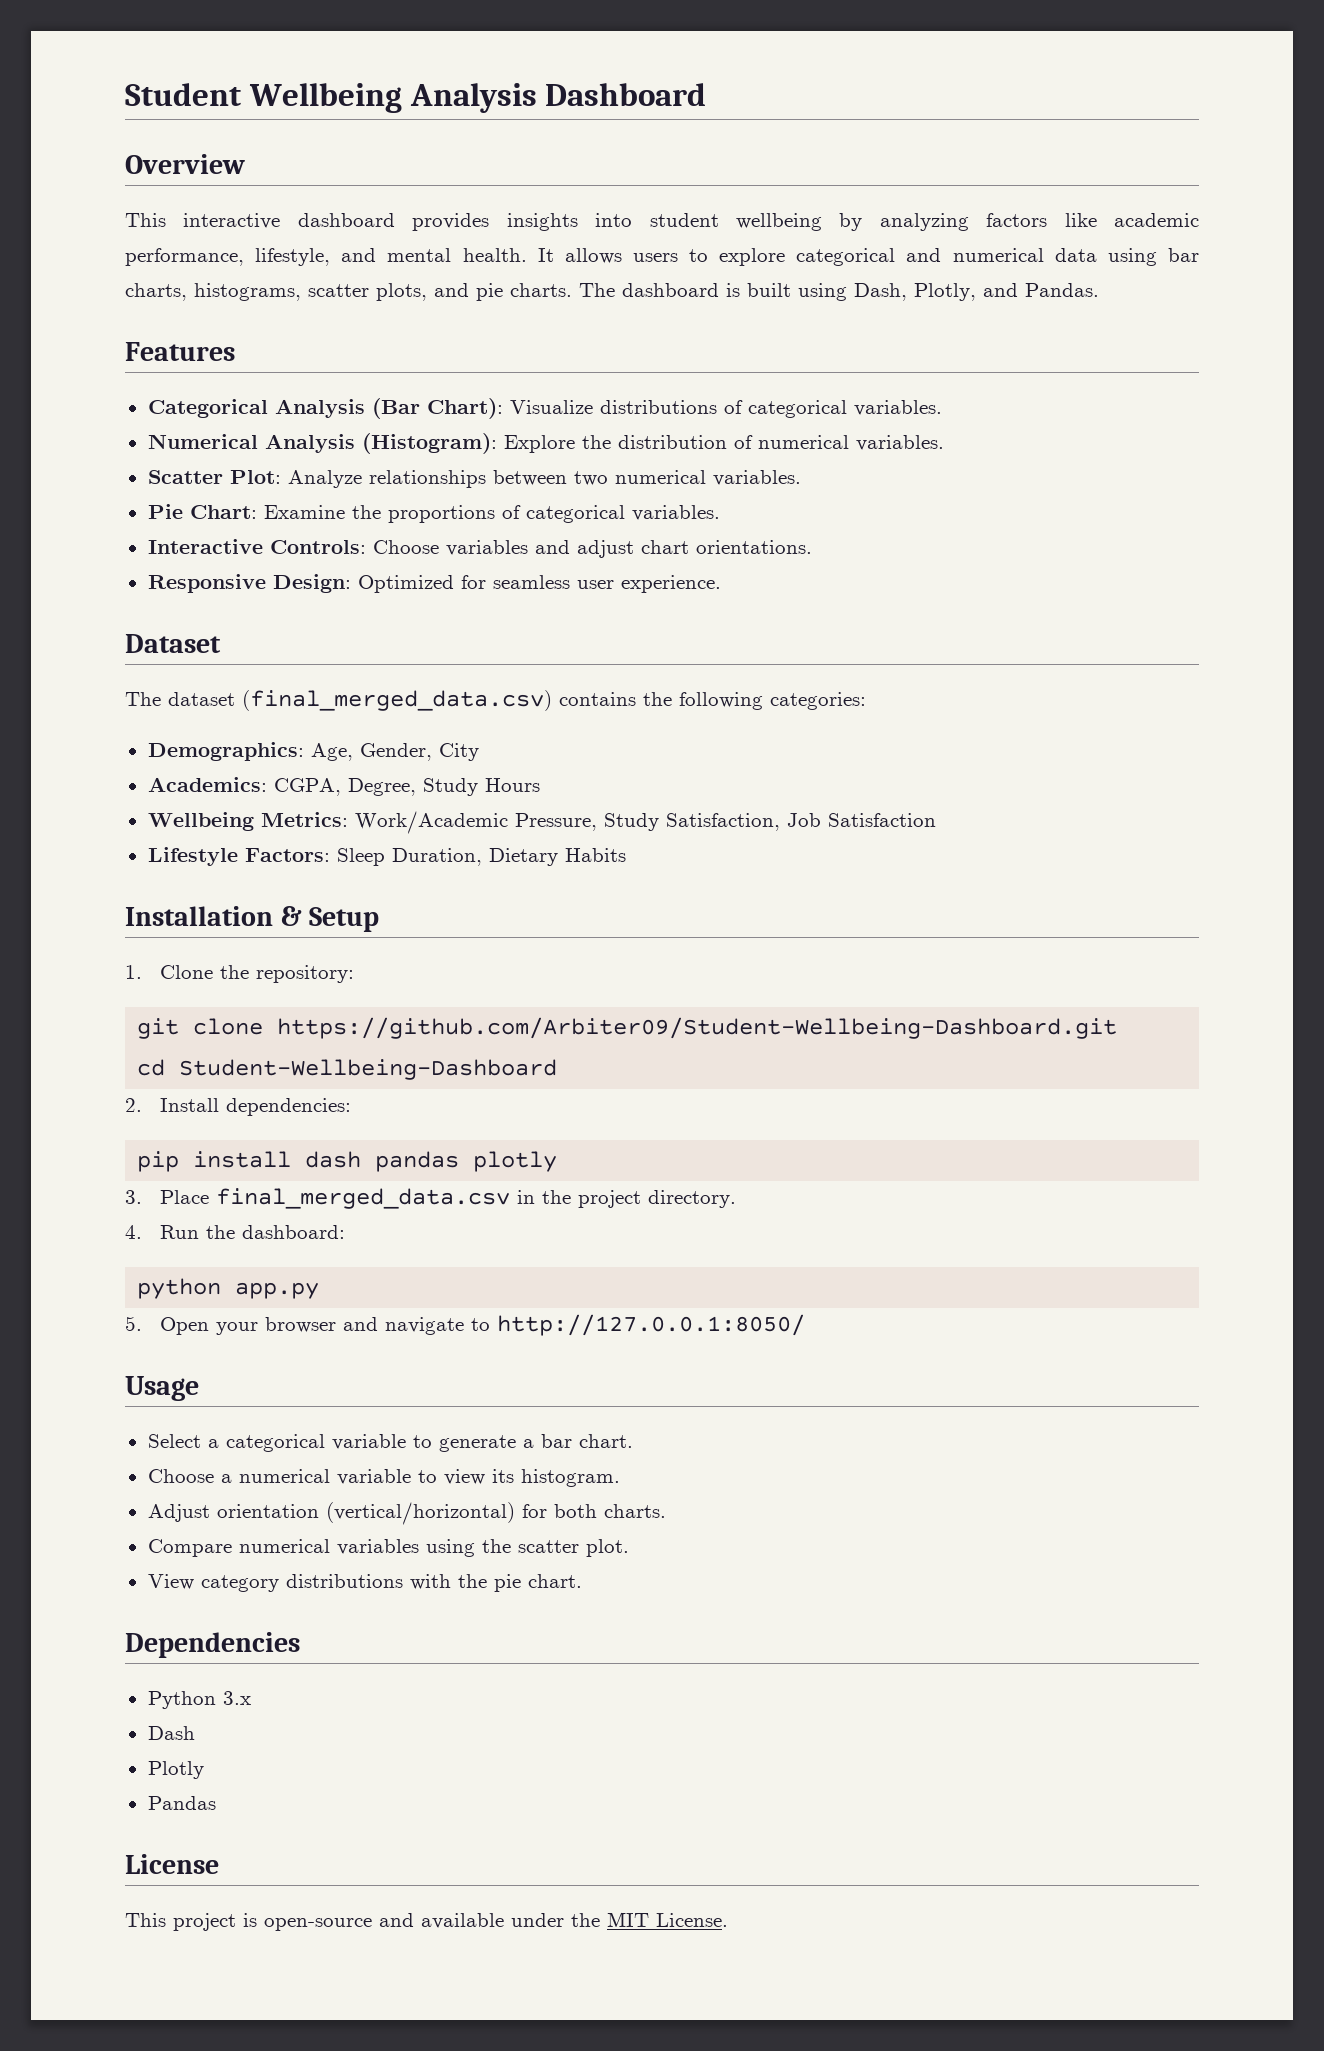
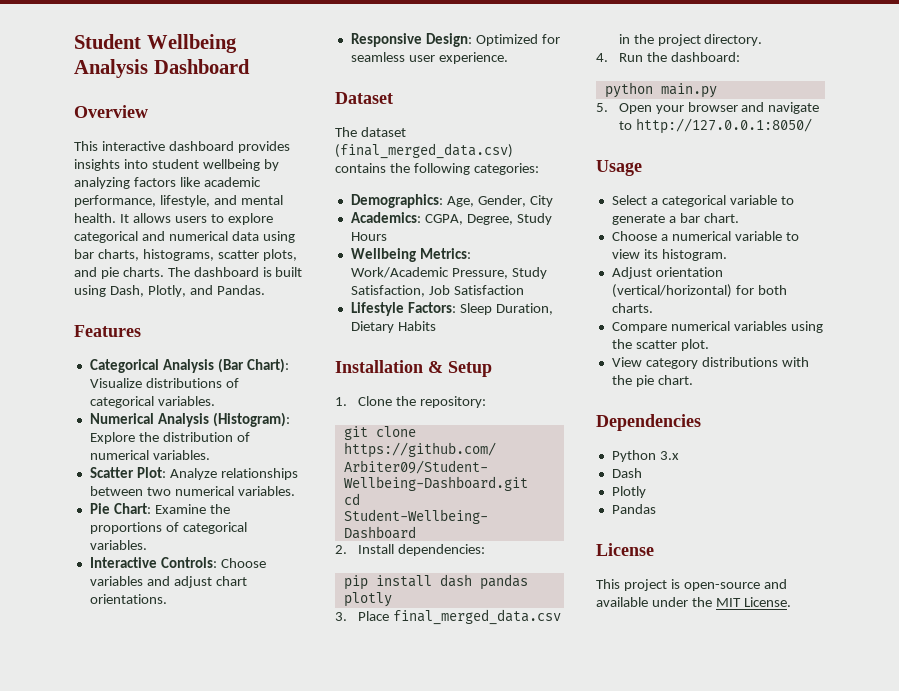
[235,1282,320,1299] app.py -> [660,83,717,98] main.py

